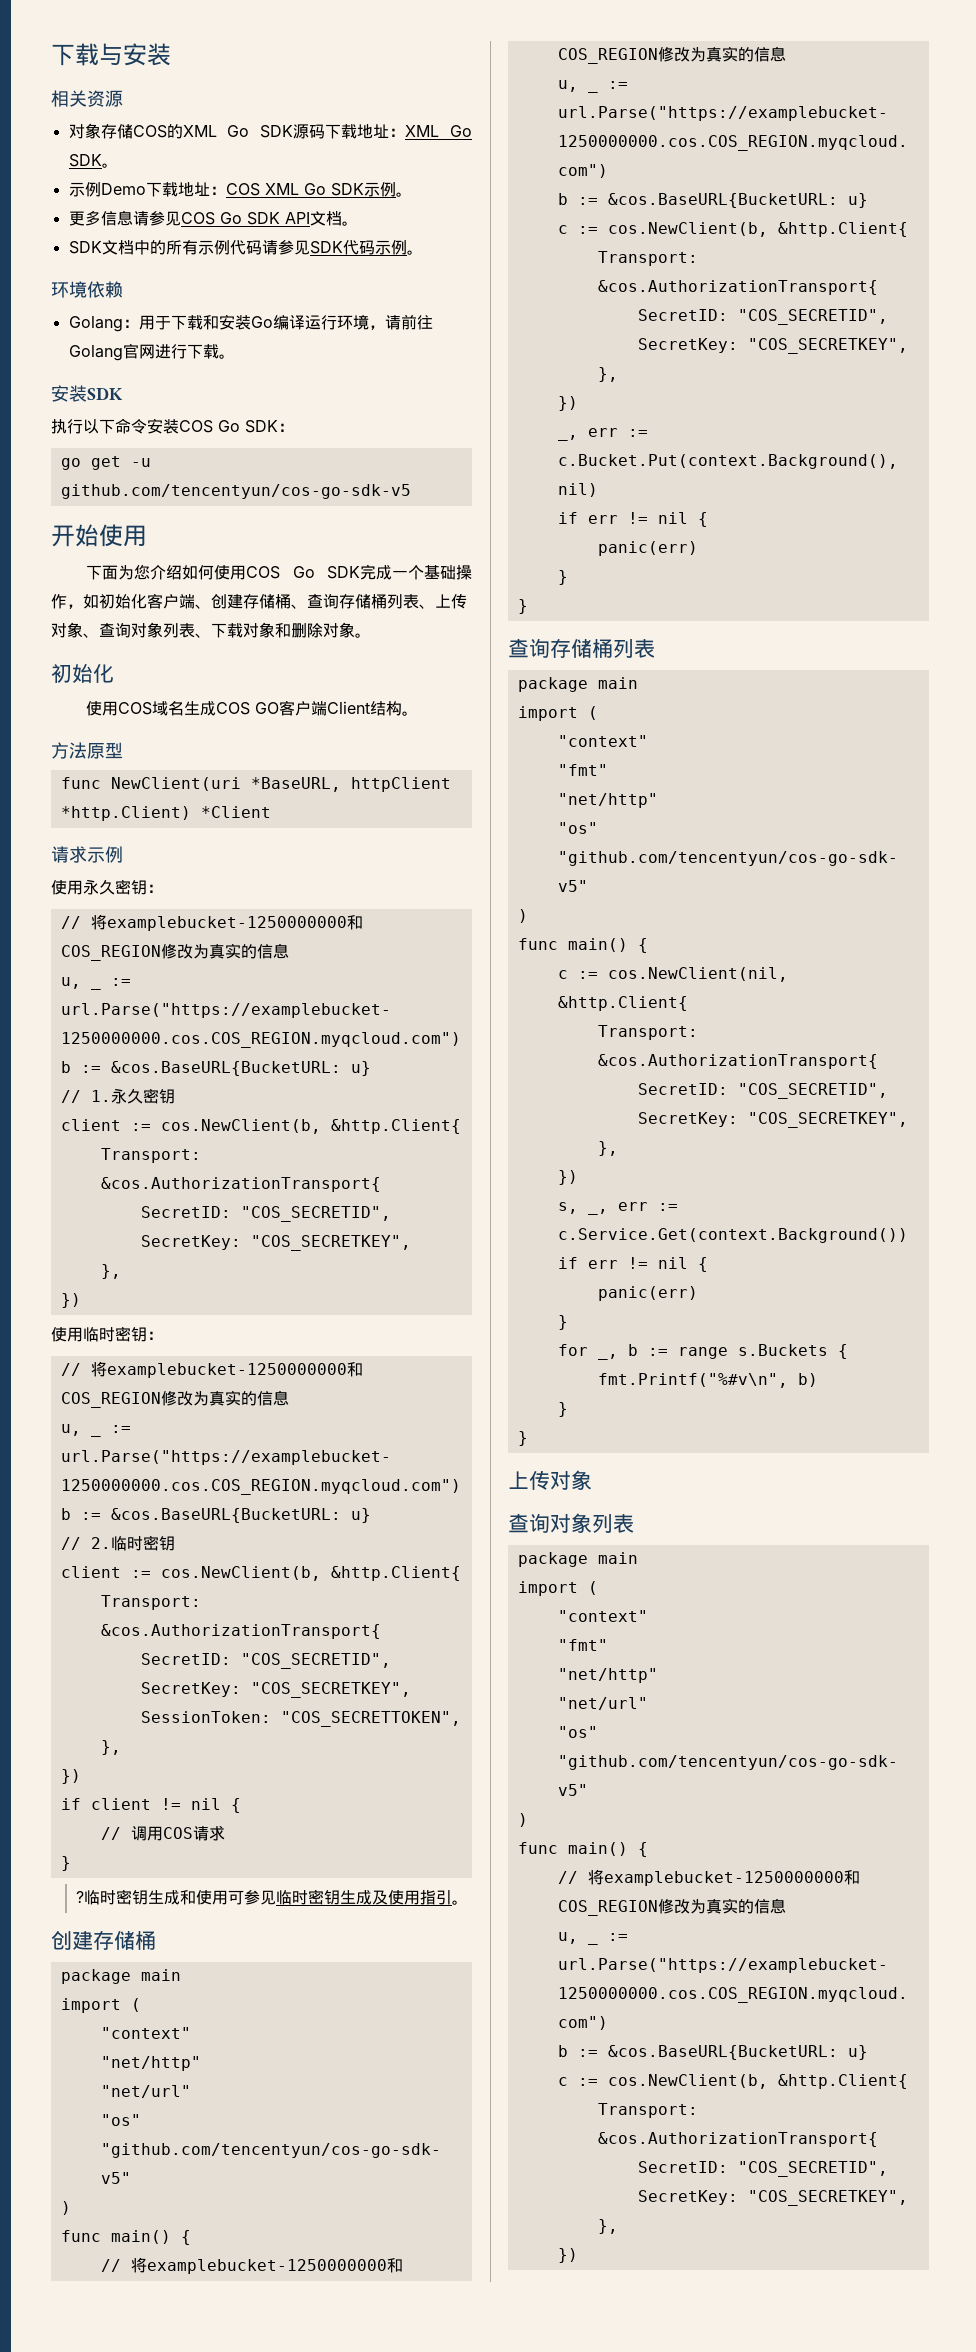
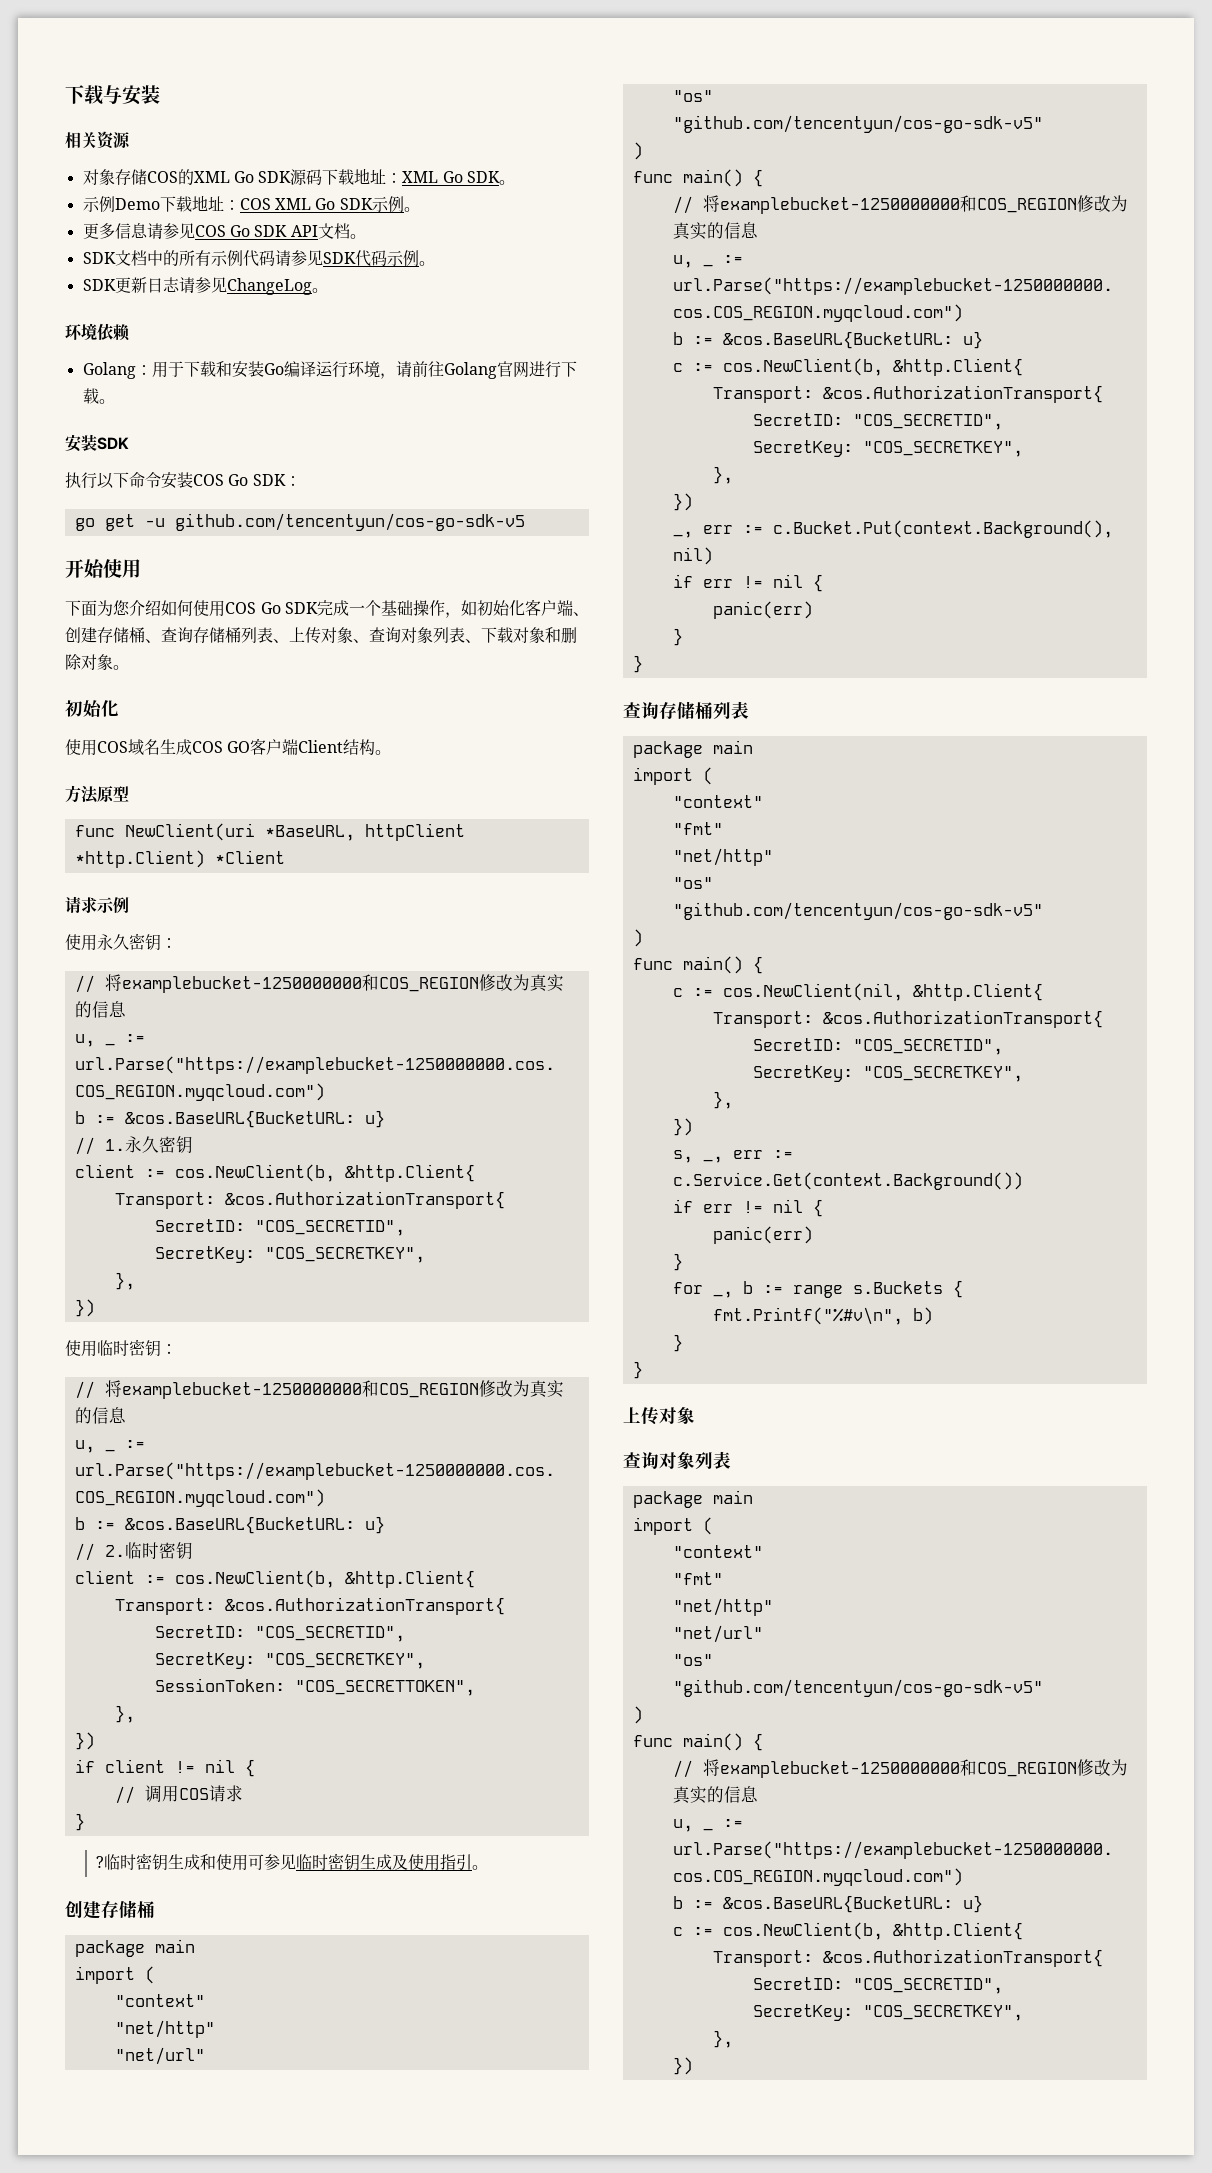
(423, 252) none -> [82,277,328,295] // SDK更新日志请参见ChangeLog。

